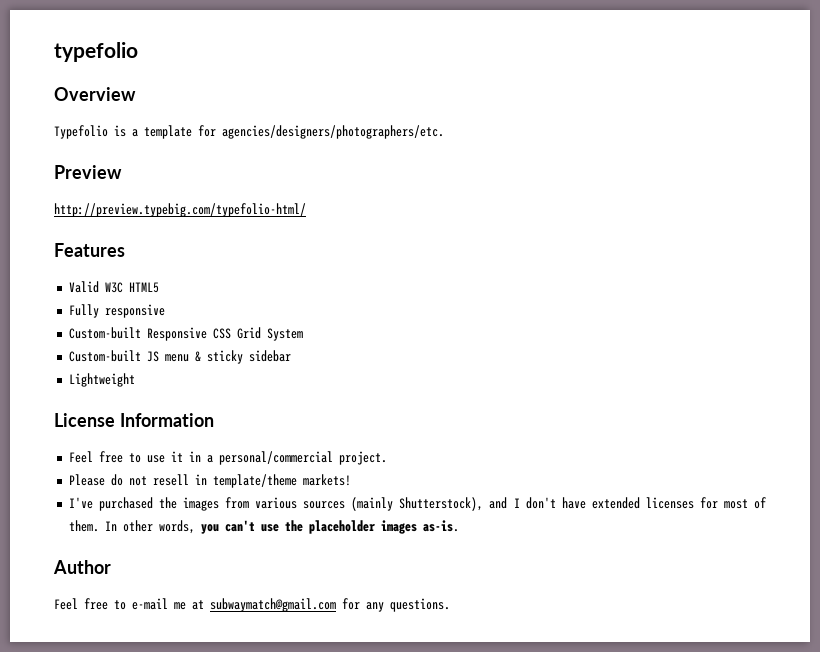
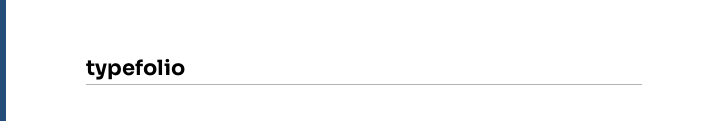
[54,87,136,101] [54,125,444,139] [54,165,122,179] [54,203,306,217] [54,243,125,257] [68,281,159,293] [68,304,165,318] [68,327,303,341] [68,350,291,364] [68,373,135,387] [54,413,214,427] [68,451,387,465] [68,474,351,488] [68,497,767,511] [68,520,459,534] [53,560,111,574] [54,598,450,612] // Overview // Typefolio is a template for agencies/designers/photographers/etc. // Preview // http://preview.typebig.com/typefolio-html/ // Features // Valid W3C HTML5 // Fully responsive // Custom-built Responsive CSS Grid System // Custom-built JS menu & sticky sidebar // Lightweight // License Information // Feel free to use it in a personal/commercial project. // Please do not resell in template/theme markets! // I've purchased the images from various sources (mainly Shutterstock), and I don't have extended licenses for most of them. In other words, you can't use the placeholder images as-is. // Author // Feel free to e-mail me at subwaymatch@gmail.com for any questions. -> (185, 69) none

